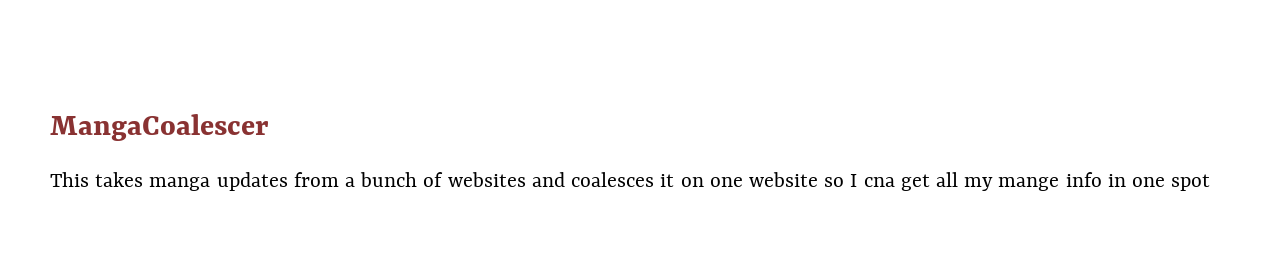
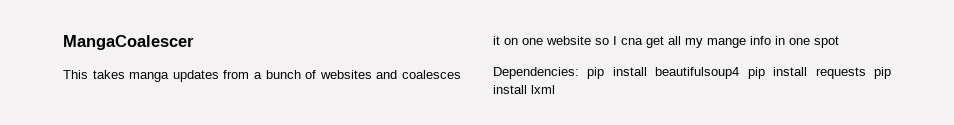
(1211, 182) none -> [493,67,891,79] [493,85,555,94] // Dependencies: pip install beautifulsoup4 pip install requests pip install lxml

